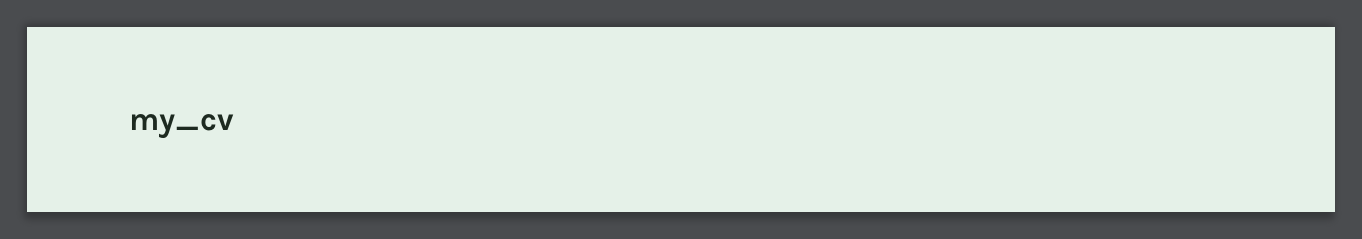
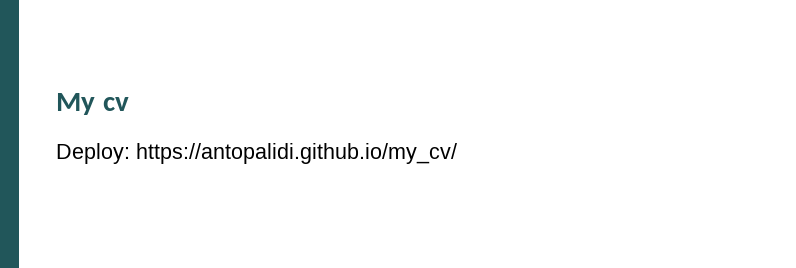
[129,114,234,139] my_cv -> [56,93,129,115] [56,143,457,164] My cv // Deploy: https://antopalidi.github.io/my_cv/

